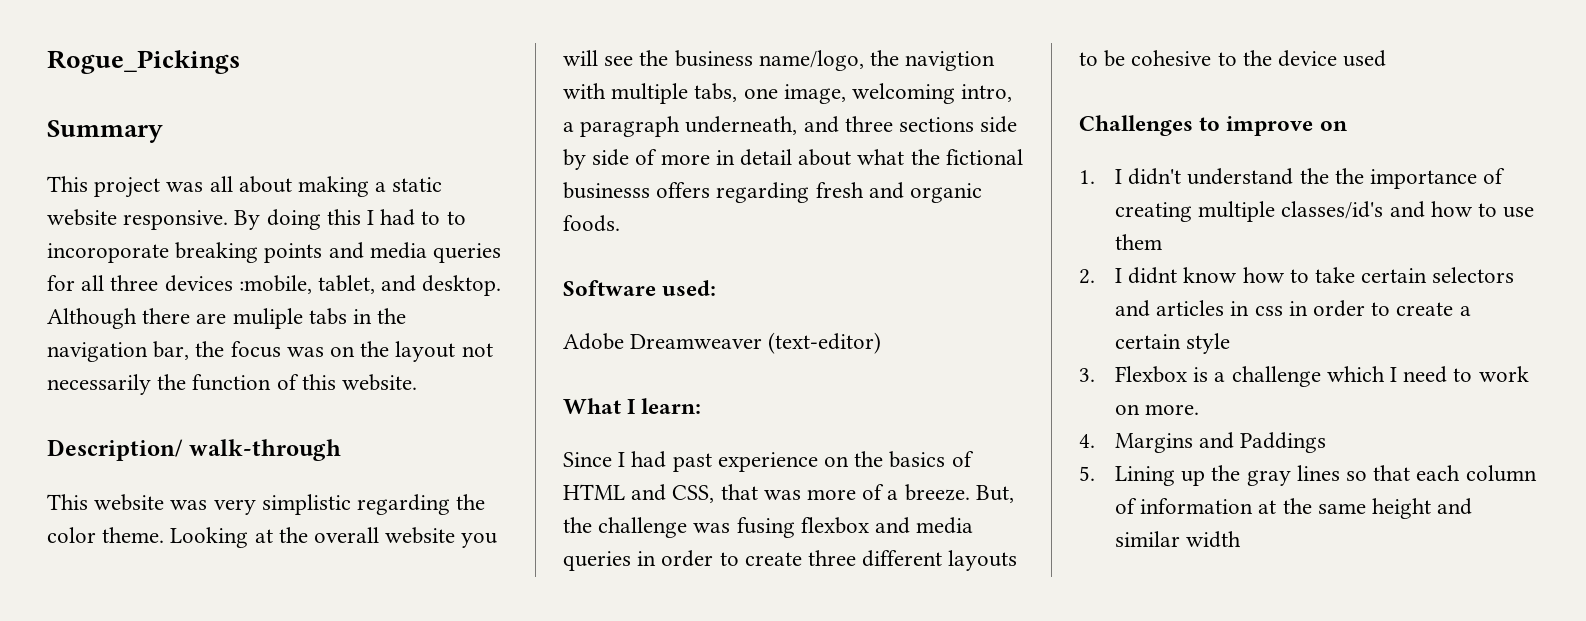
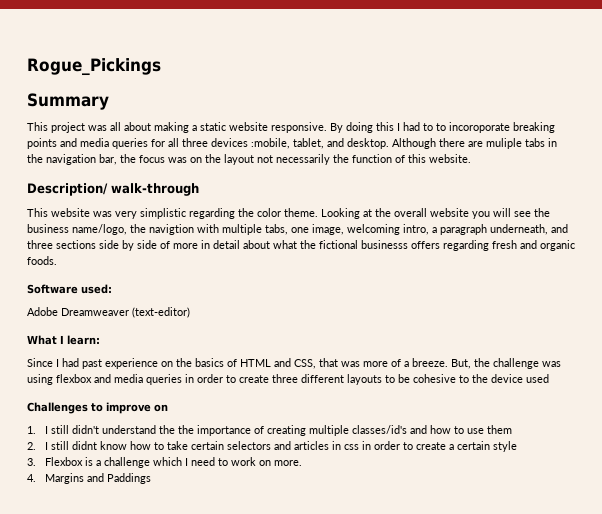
[736,517,795,538] fusing -> [27,374,53,385] using
(1122, 176) none -> [51,425,70,434] still
(1122, 275) none -> [51,441,70,450] still
[1079,465,1537,486] [1114,498,1473,519] [1114,531,1242,548] // 5. Lining up the gray lines so that each column of information at the same height and similar width -> (152, 478) none

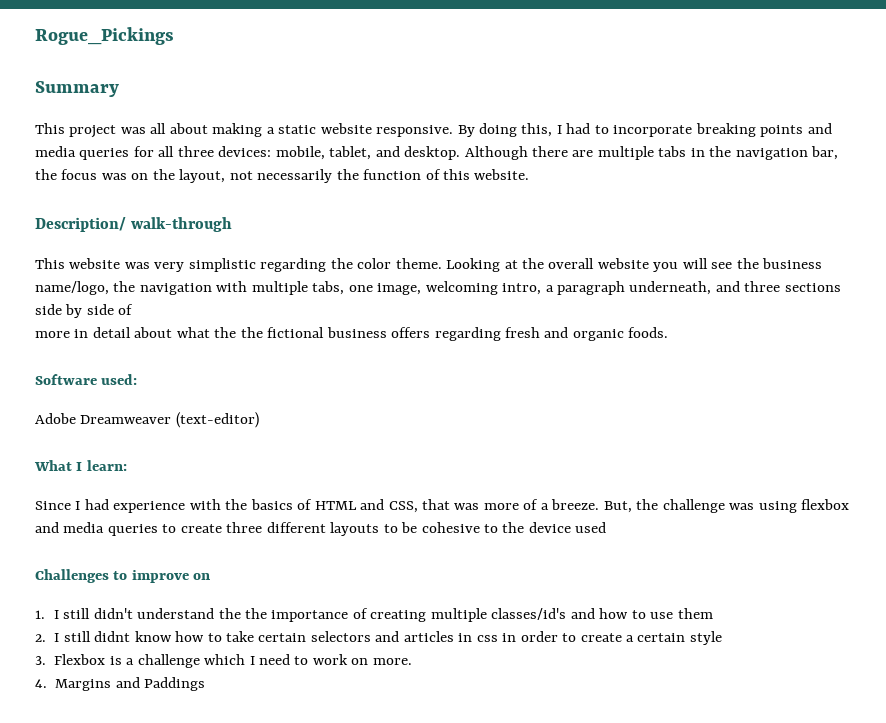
[376,122,394,131] this -> [521,123,553,137] this,
[436,122,510,133] to incoroporate -> [613,125,693,137] incorporate
[211,138,290,149] devices :mobile, -> [218,146,325,160] devices: mobile,
[486,138,522,149] muliple -> [597,146,654,160] multiple
[224,154,254,165] layout -> [179,169,226,183] layout,
[149,224,194,235] navigtion -> [139,283,212,295] navigation
(170, 245) none -> (134, 309) //
[319,240,408,249] fictional businesss -> [240,327,387,338] the fictional business
[82,358,173,369] past experience on -> [113,499,221,513] experience with
[185,374,223,383] in order -> (158, 530) none

